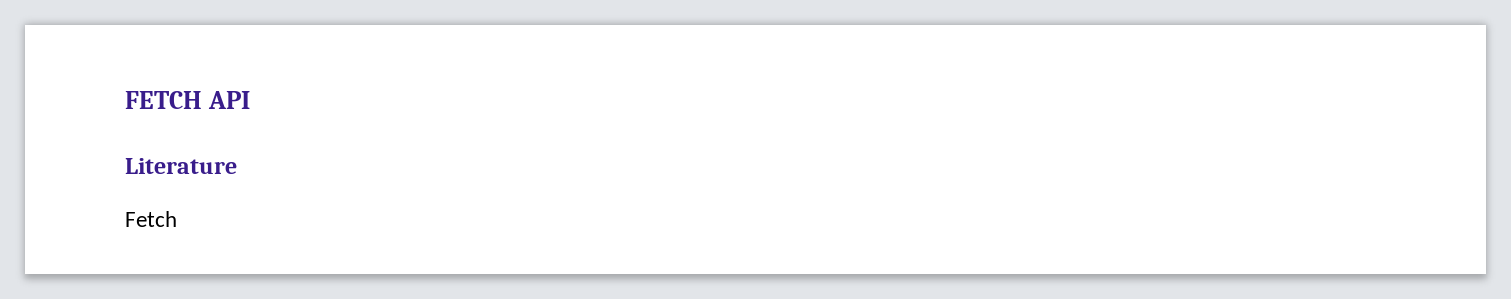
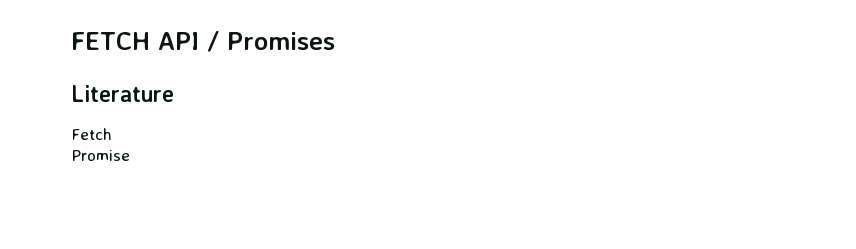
(250, 100) none -> [207,31,335,52] / Promises
(177, 219) none -> [71,150,130,161] // Promise

